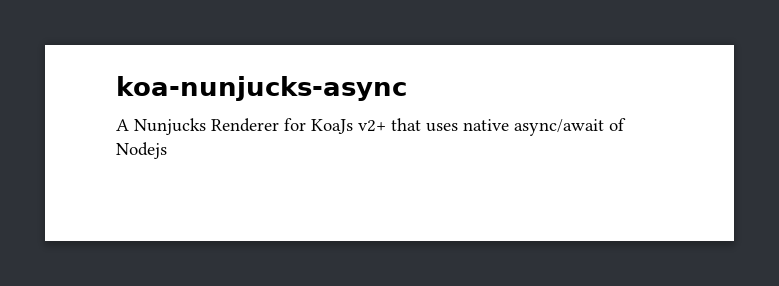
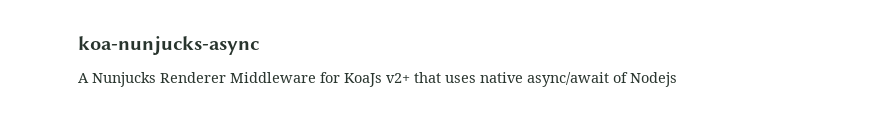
(279, 125) none -> [230,72,316,83] Middleware

